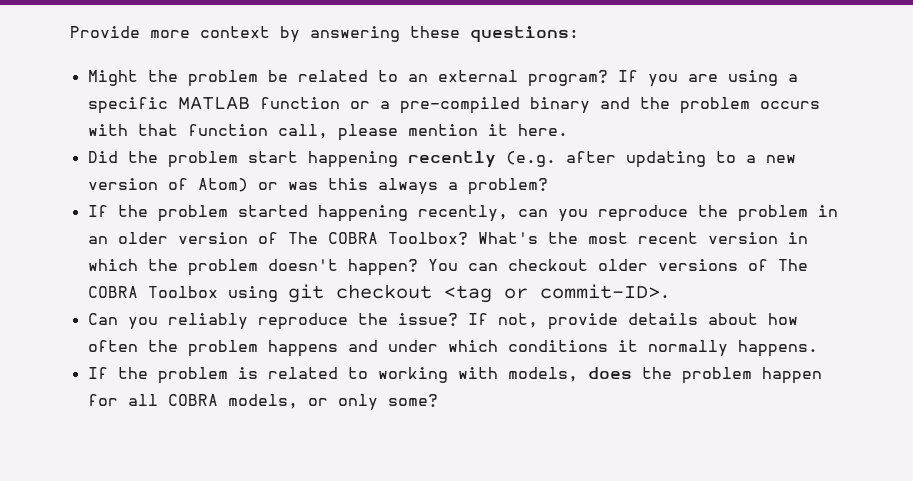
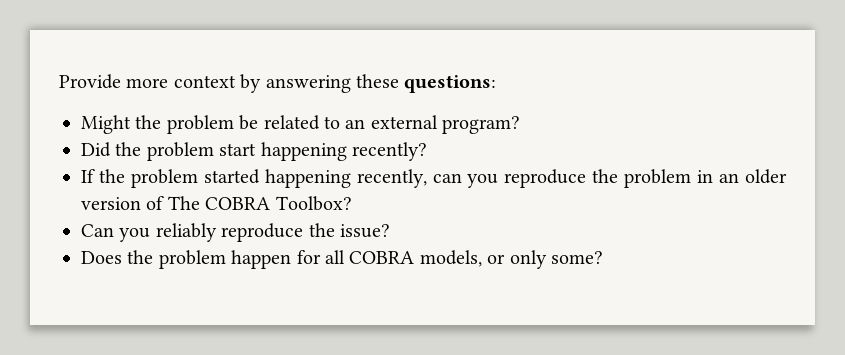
[617,70,798,87] [87,96,820,114] [87,124,568,141] If you are using a specific MATLAB function or a pre-compiled binary and the problem occurs with that function call, please mention it here. -> (521, 125) none
[407,151,796,168] [87,178,548,195] recently (e.g. after updating to a new version of Atom) or was this always a problem? -> [352,142,427,161] recently?
[477,232,808,244] [87,259,808,276] [87,284,670,303] What's the most recent version in which the problem doesn't happen? You can checkout older versions of The COBRA Toolbox using git checkout <tag or commit-ID>. -> (352, 203) none
[467,313,798,330] [87,340,818,357] [87,367,632,384] If not, provide details about how often the problem happens and under which conditions it normally happens. // If the problem is related to working with models, does -> [81,251,122,264] // Does

